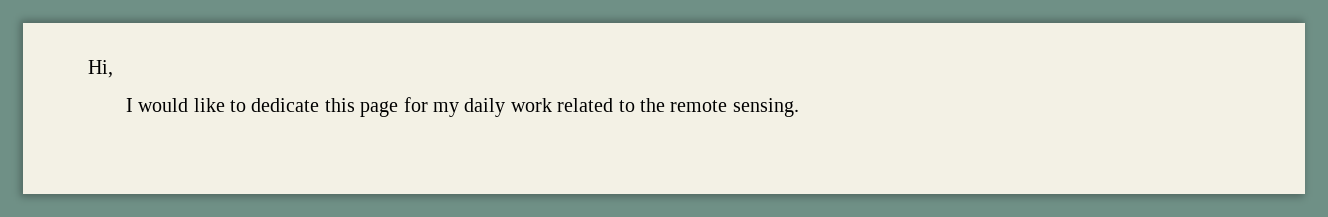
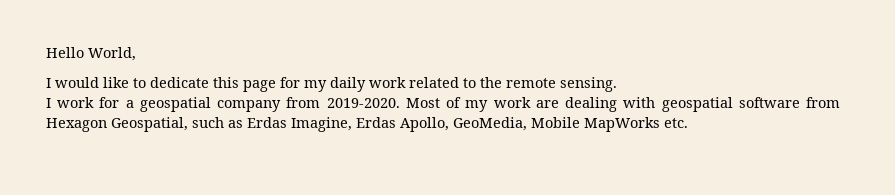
[88,60,113,78] Hi, -> [46,47,136,61] Hello World,
(799, 107) none -> [46,97,841,112] [46,117,688,132] // I work for a geospatial company from 2019-2020. Most of my work are dealing with geospatial software from Hexagon Geospatial, such as Erdas Imagine, Erdas Apollo, GeoMedia, Mobile MapWorks etc.

